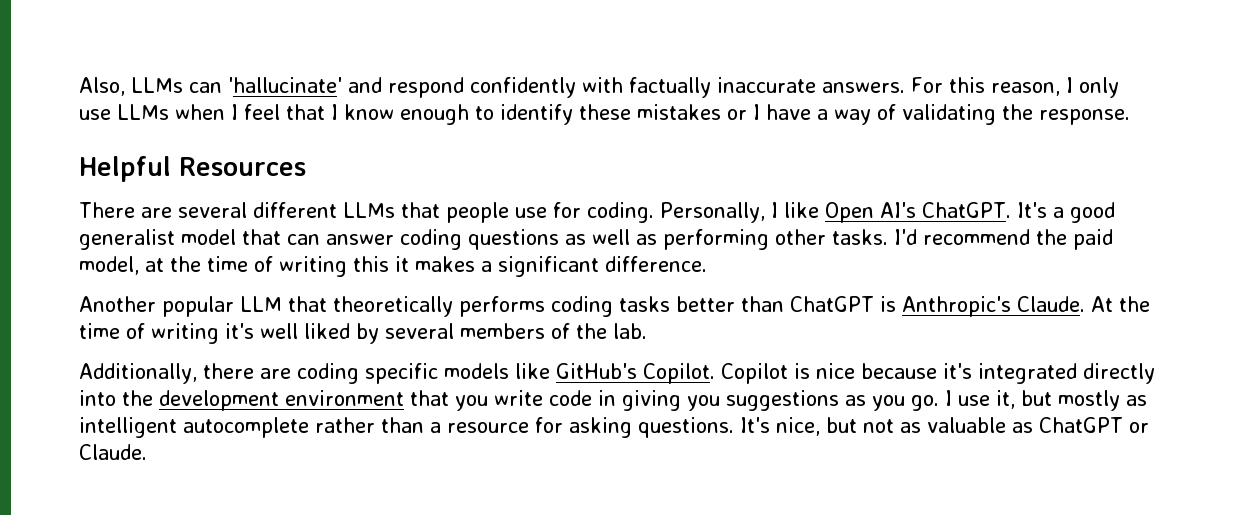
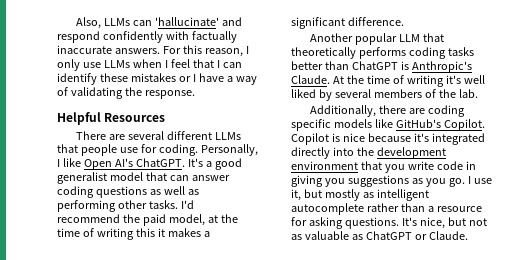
[344,104,494,125] know enough to -> [222,62,242,68] can

